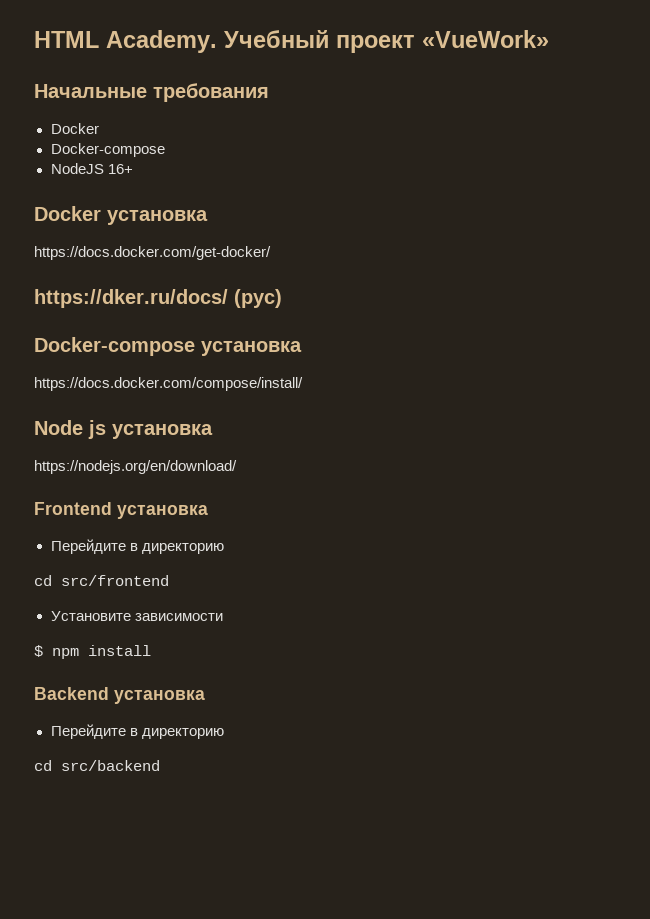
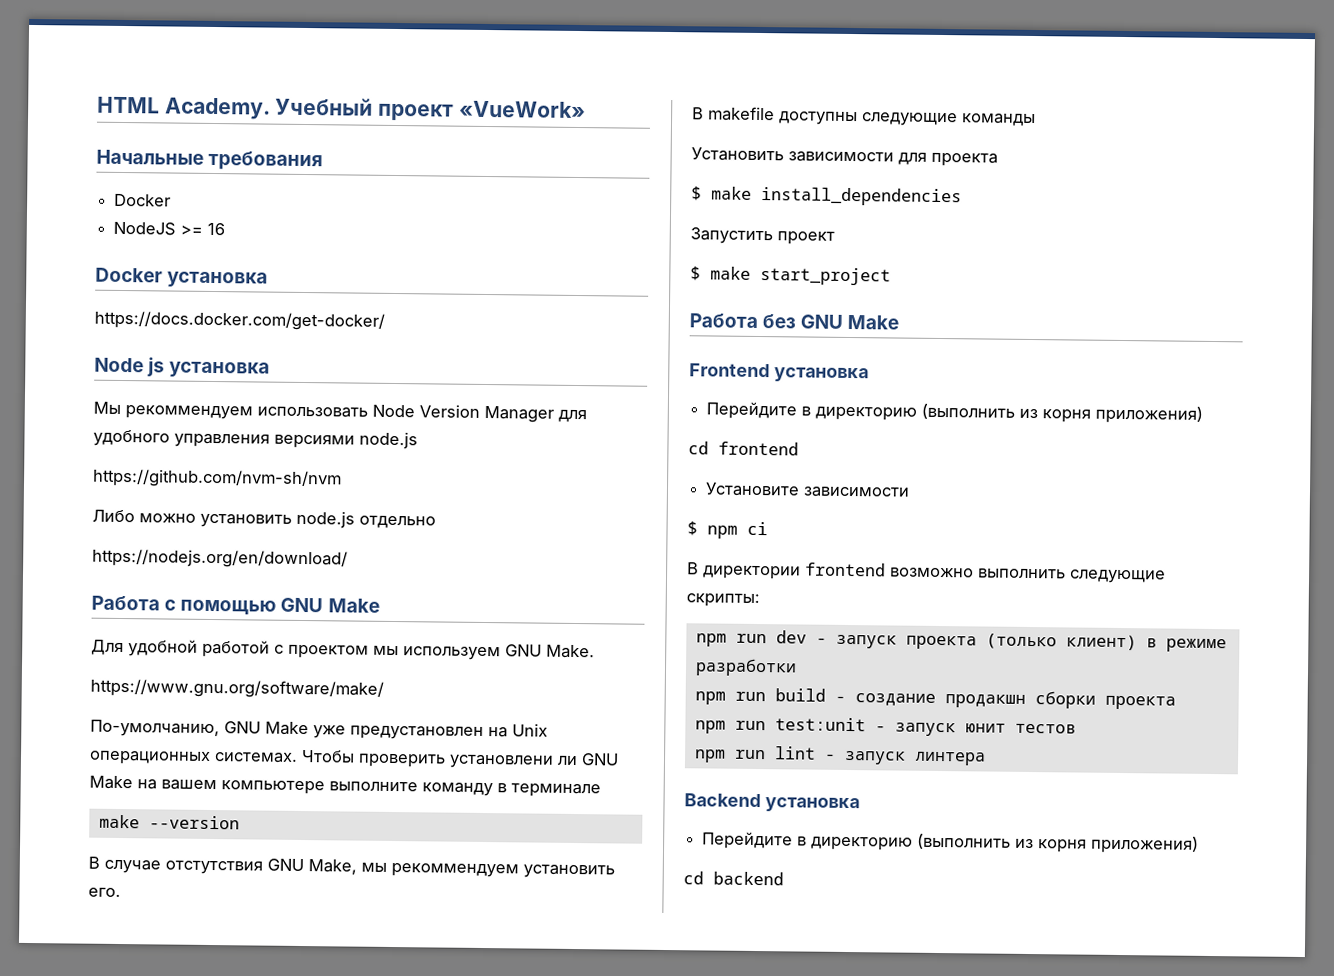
[50,143,165,157] // Docker-compose -> (172, 200) none
[107,164,133,174] 16+ -> [180,222,226,236] >= 16
[34,289,282,308] [34,337,302,356] [34,377,303,391] [34,420,213,439] [34,460,237,474] https://dker.ru/docs/ (рус) // Docker-compose установка // https://docs.docker.com/compose/install/ // Node js установка // https://nodejs.org/en/download/ -> [94,357,271,378] [93,401,587,423] [93,429,418,450] [92,468,342,489] [92,509,436,529] [92,548,348,569] [91,595,380,615] [91,639,595,661] [90,678,384,699] [90,719,548,740] [89,750,619,769] [89,775,601,798] [98,814,240,830] [88,856,615,879] [88,887,121,898] [692,106,1036,127] [691,147,998,167] [691,186,962,207] [690,227,835,245] [690,266,891,286] [689,313,900,330] Node js установка // Мы рекоммендуем использовать Node Version Manager для удобного управления версиями node.js // https://github.com/nvm-sh/nvm // Либо можно установить node.js отдельно // https://nodejs.org/en/download/ // Работа с помощью GNU Make // Для удобной работой с проектом мы используем GNU Make. // https://www.gnu.org/software/make/ // По-умолчанию, GNU Make уже предустановлен на Unix операционных системах. Чтобы проверить установлени ли GNU Make на вашем компьютере выполните команду в терминале // make --version // В случае отстутствия GNU Make, мы рекоммендуем установить его. // В makefile доступны следующие команды // Установить зависимости для проекта // $ make install_dependencies // Запустить проект // $ make start_project // Работа без GNU Make
[34,575,169,586] // cd src/frontend -> [921,403,1204,424] [688,441,799,456] (выполнить из корня приложения) // cd frontend
[88,645,151,656] install -> [747,521,768,536] [687,562,1166,584] [686,593,760,608] [695,630,1227,653] [694,658,797,677] [694,688,1176,710] [694,717,1076,737] [693,746,986,766] ci // В директории frontend возможно выполнить следующие скрипты: // npm run dev - запуск проекта (только клиент) в режиме разработки // npm run build - создание продакшн сборки проекта // npm run test:unit - запуск юнит тестов // npm run lint - запуск линтера
[34,760,160,771] // cd src/backend -> [917,833,1200,854] [683,871,784,886] (выполнить из корня приложения) // cd backend

